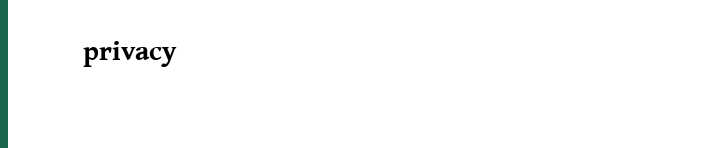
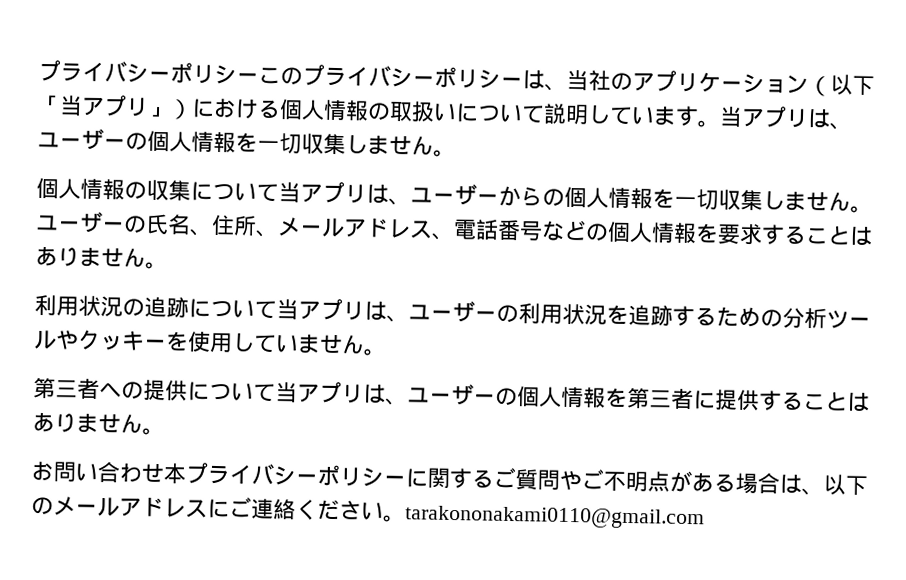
[83,41,177,67] privacy -> [38,59,875,97] [37,94,852,130] [37,128,456,158] [36,177,873,214] [35,211,873,247] [35,245,168,270] [34,294,871,329] [33,329,386,356] [33,377,870,413] [32,411,165,436] [31,460,868,496] [31,496,705,530] プライバシーポリシーこのプライバシーポリシーは、当社のアプリケーション（以下「当アプリ」）における個人情報の取扱いについて説明しています。当アプリは、ユーザーの個人情報を一切収集しません。 // 個人情報の収集について当アプリは、ユーザーからの個人情報を一切収集しません。ユーザーの氏名、住所、メールアドレス、電話番号などの個人情報を要求することはありません。 // 利用状況の追跡について当アプリは、ユーザーの利用状況を追跡するための分析ツールやクッキーを使用していません。 // 第三者への提供について当アプリは、ユーザーの個人情報を第三者に提供することはありません。 // お問い合わせ本プライバシーポリシーに関するご質問やご不明点がある場合は、以下のメールアドレスにご連絡ください。tarakononakami0110@gmail.com

